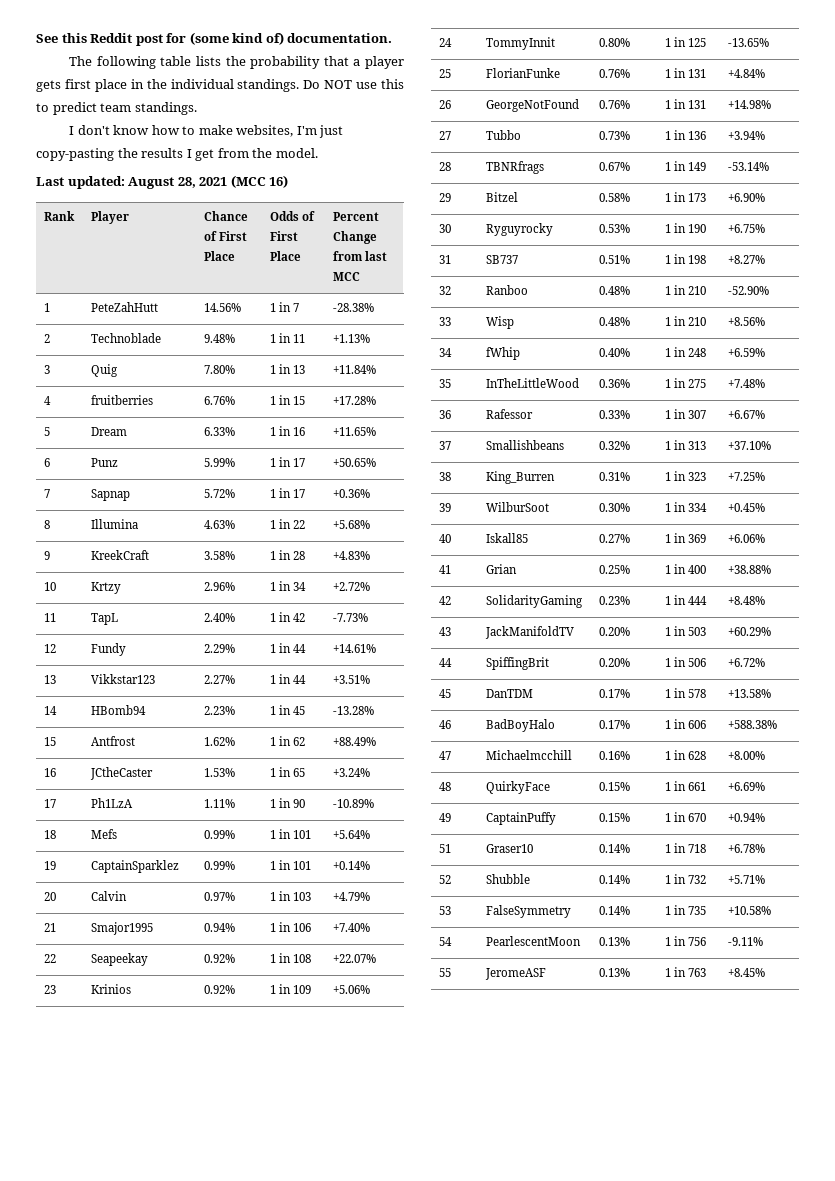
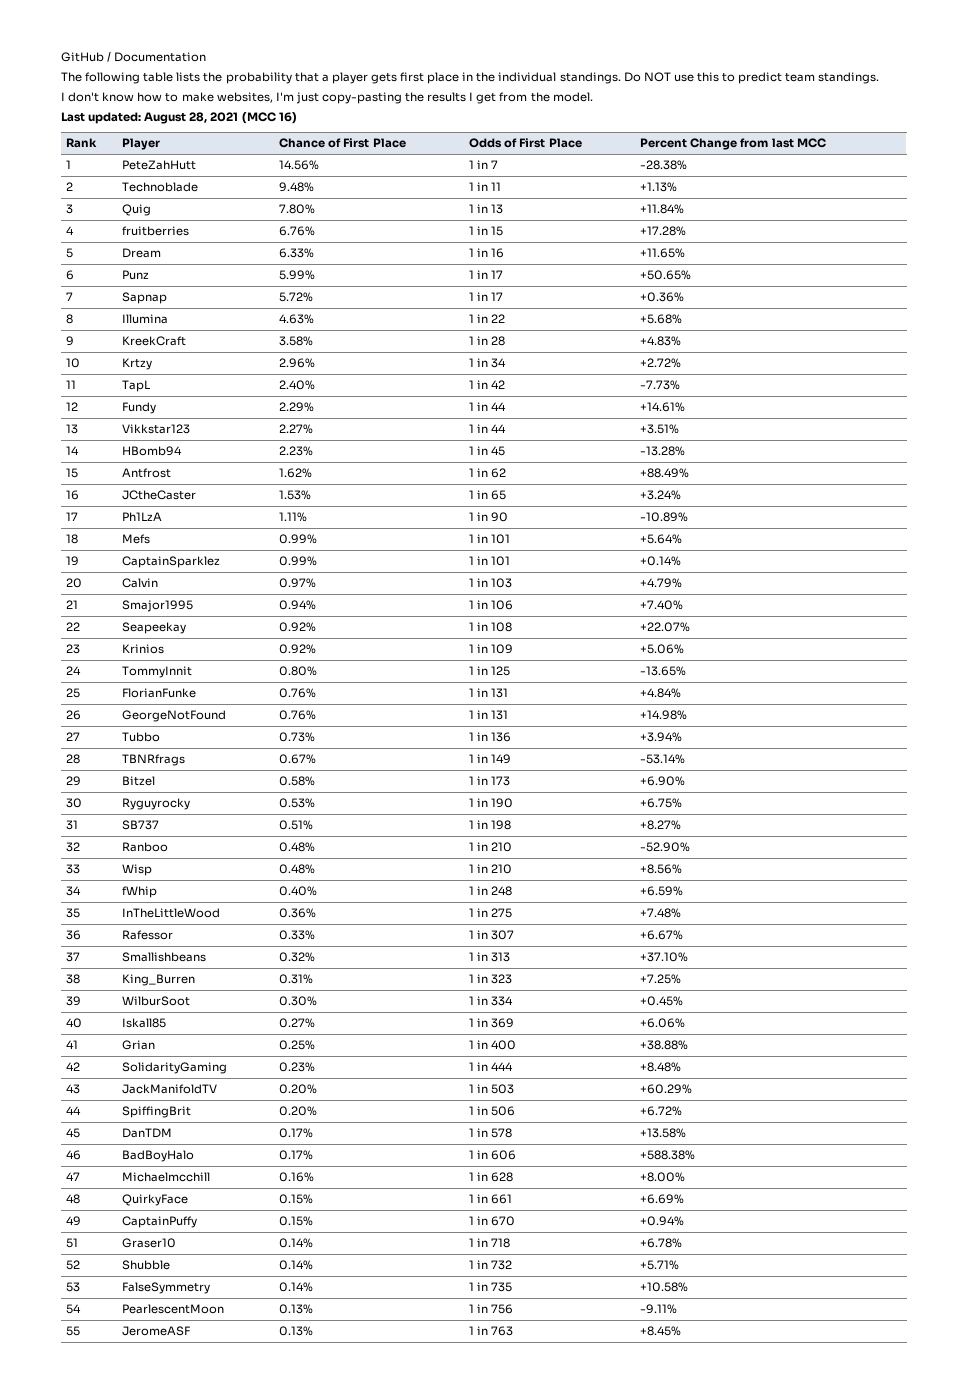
[36,32,393,46] See this Reddit post for (some kind of) documentation. -> [61,52,207,62] GitHub / Documentation

